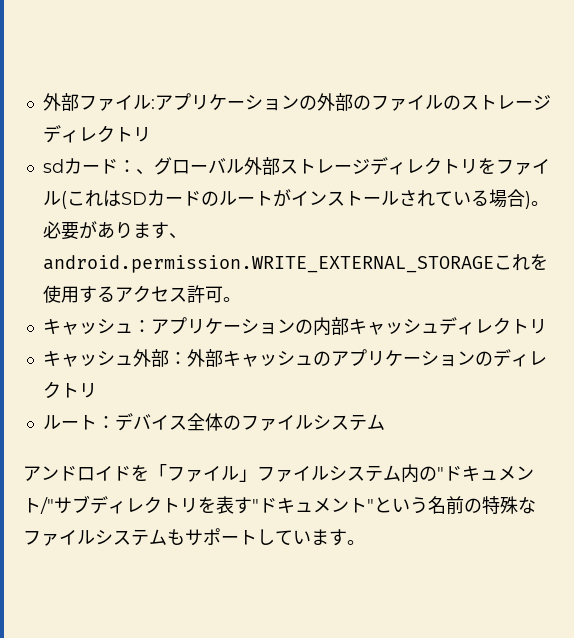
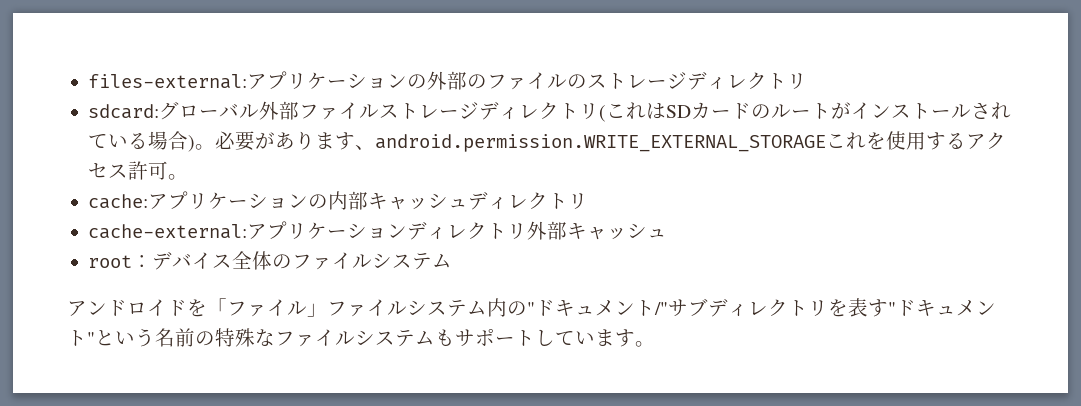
[42,93,155,111] 外部ファイル: -> [88,74,248,89] files-external:
[42,158,154,175] sdカード：、 -> [88,104,160,119] sdcard:
[279,157,550,175] [42,191,61,205] ストレージディレクトリをファイル -> [299,102,600,120] ファイルストレージディレクトリ
[42,318,151,335] キャッシュ： -> [88,194,149,209] cache:
[42,349,547,367] [42,381,97,399] [42,415,97,430] キャッシュ外部：外部キャッシュのアプリケーションのディレクトリ // ルート -> [88,221,668,240] [88,255,133,268] cache-external:アプリケーションディレクトリ外部キャッシュ // root

